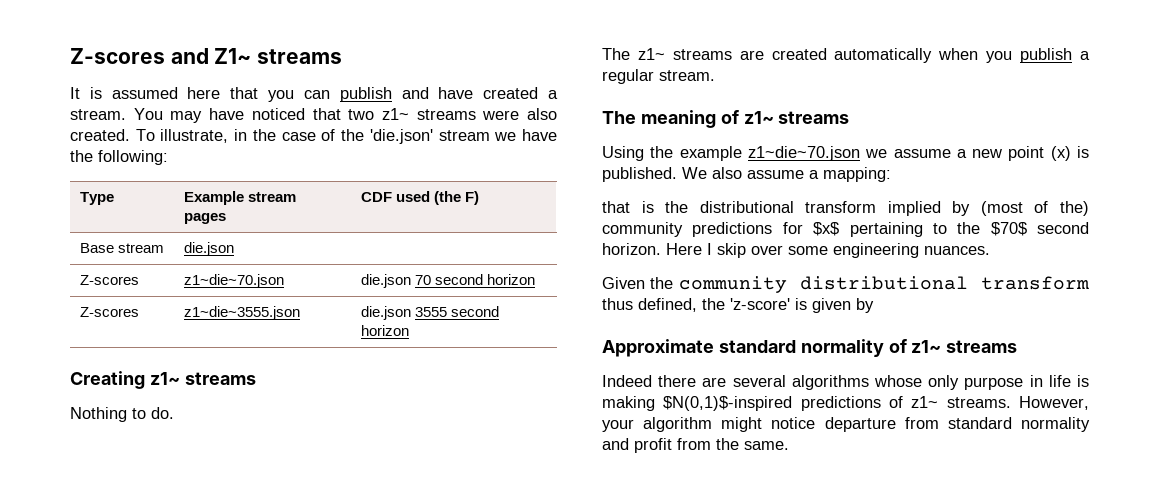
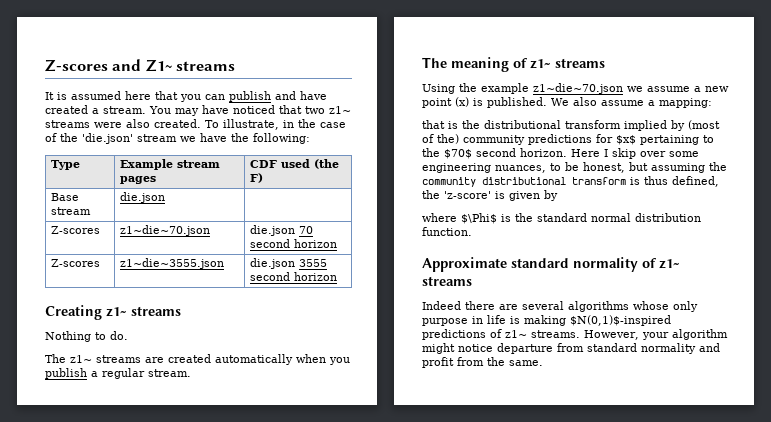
[924,246,990,255] [602,277,645,289] nuances. // Given -> [495,162,705,173] nuances, to be honest, but assuming
(1089, 283) none -> [630,177,640,185] is
(874, 305) none -> [422,213,701,224] [422,227,472,236] // where $\Phi$ is the standard normal distribution function.

